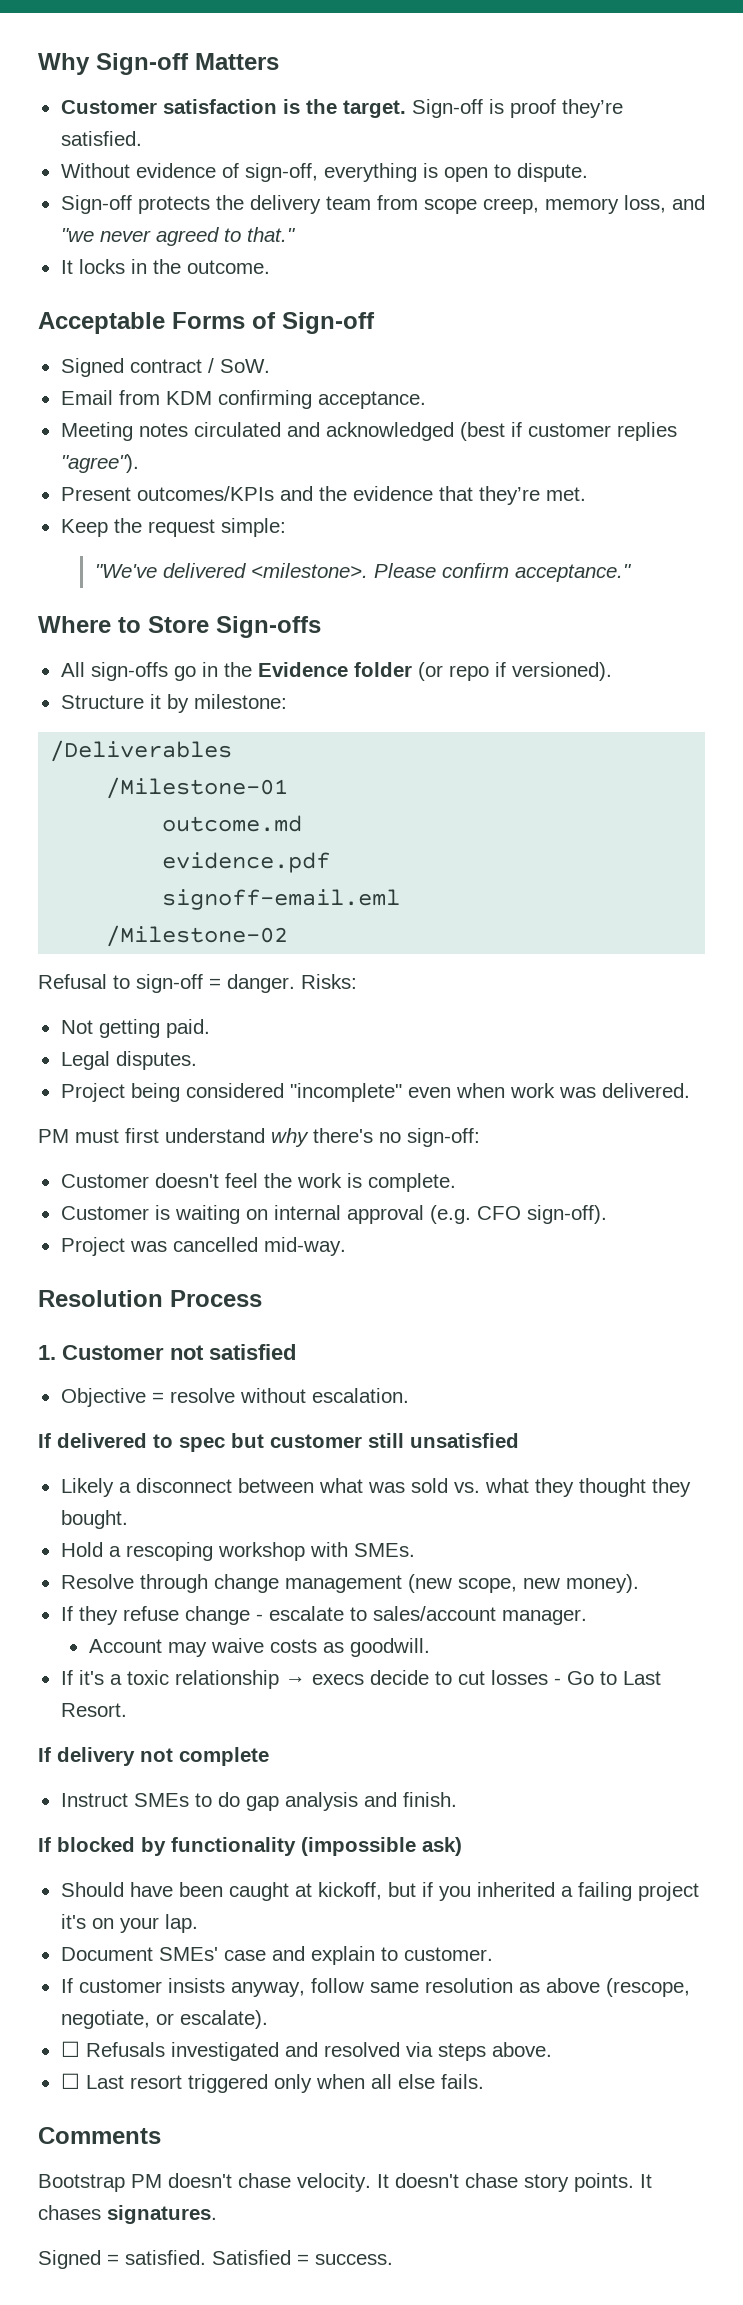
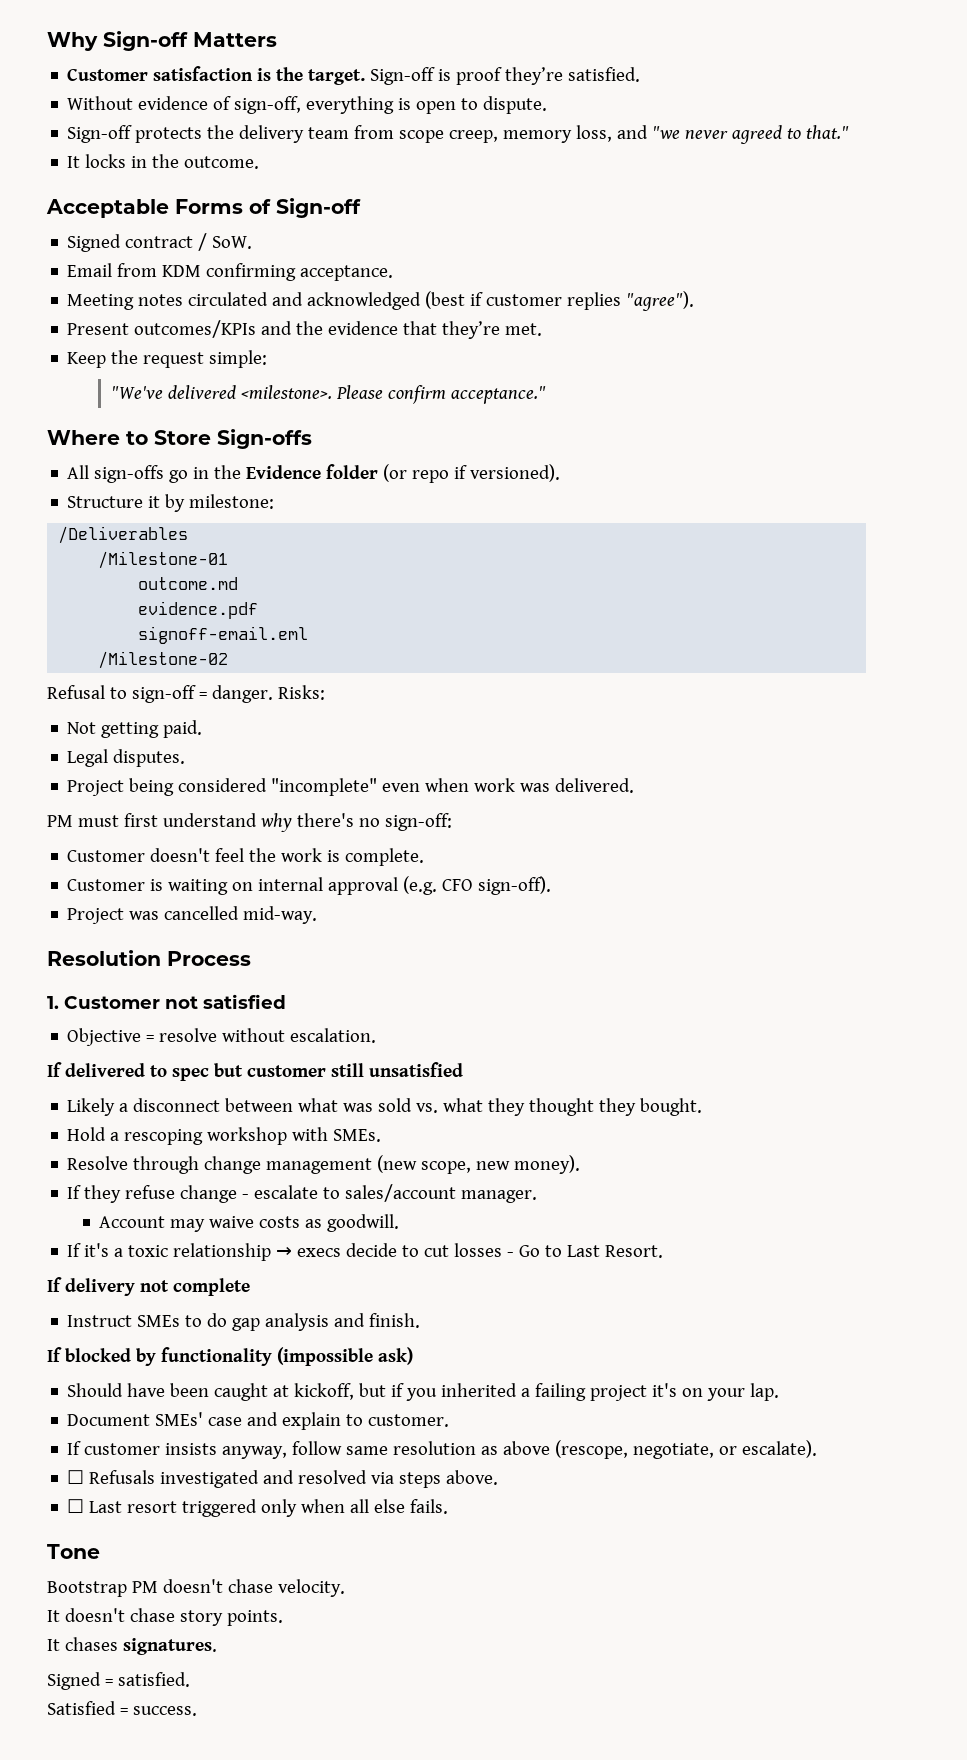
[38,2127,161,2144] Comments -> [47,1544,100,1559] Tone
(371, 2182) none -> (345, 1588) //
(634, 2182) none -> (283, 1618) //
(206, 2257) none -> (190, 1679) //

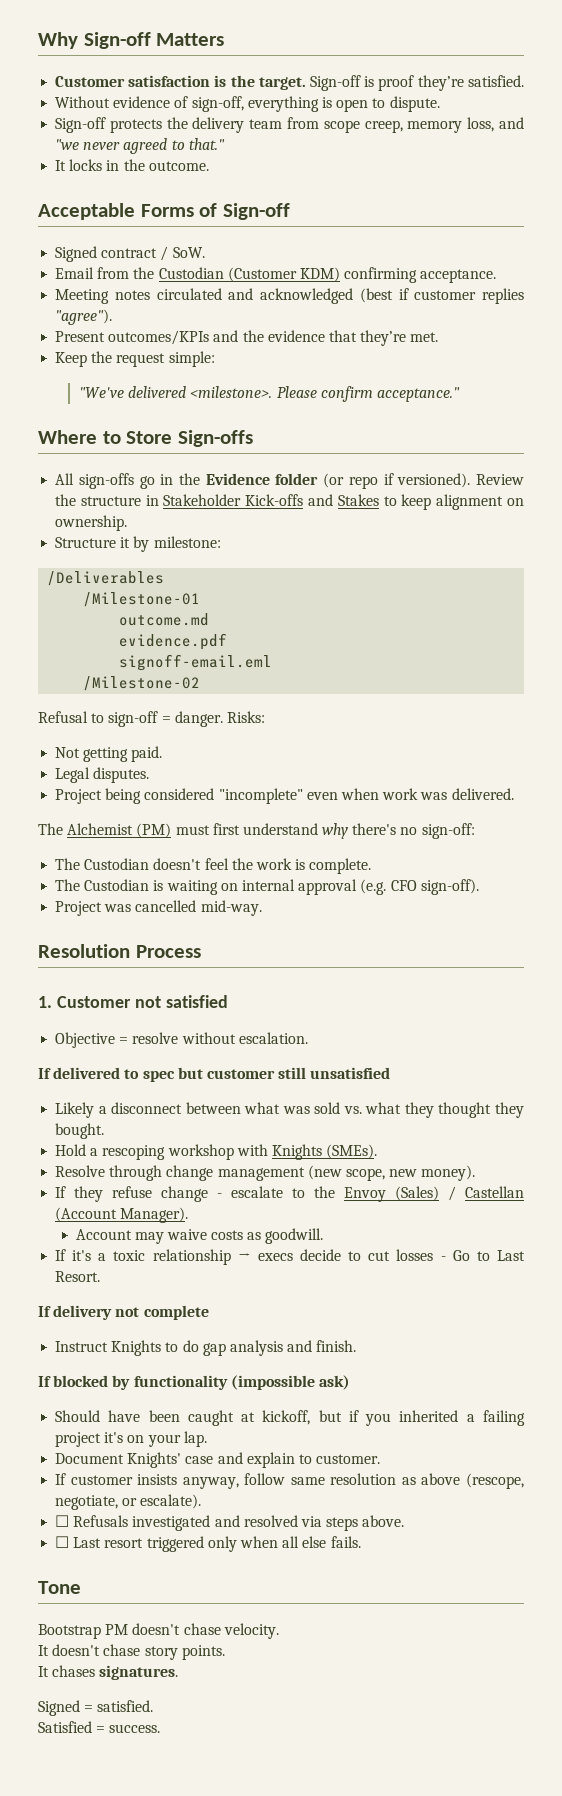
[162,265,202,277] KDM -> [133,267,340,282] the Custodian (Customer KDM)
(561, 473) none -> [476,474,525,485] [55,494,525,510] [55,515,128,531] Review the structure in Stakeholder Kick-offs and Stakes to keep alignment on ownership.
[47,815,73,827] PM -> [38,823,172,838] The Alchemist (PM)
[67,850,146,862] Customer -> [55,858,150,870] The Custodian
[67,879,146,891] Customer -> [55,879,150,891] The Custodian
[333,1129,382,1142] SMEs. -> [271,1144,378,1160] Knights (SMEs).
[345,1184,538,1203] sales/account manager. -> [314,1186,524,1202] [55,1207,189,1223] the Envoy (Sales) / Castellan (Account Manager).
[137,1315,181,1327] SMEs -> [111,1340,162,1356] Knights
[155,1412,204,1426] SMEs' -> [127,1452,182,1468] Knights'

